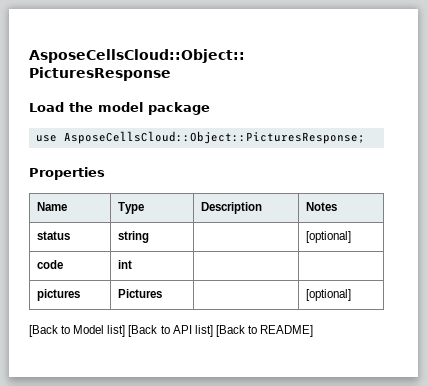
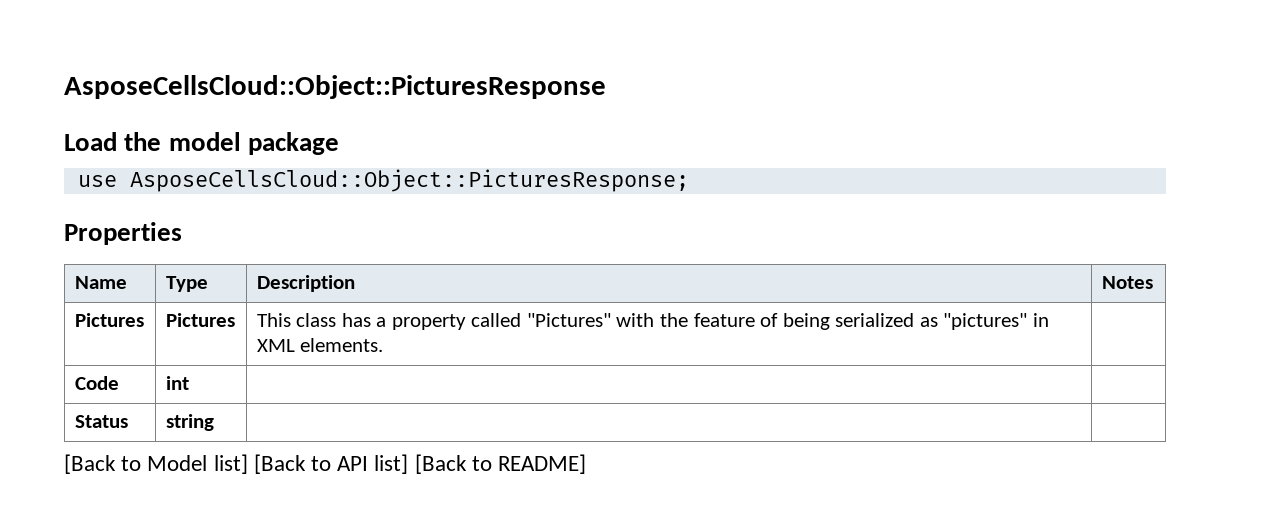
[37,231,71,240] [118,231,150,243] [306,231,352,243] [37,260,64,269] [118,260,133,269] [37,289,81,301] [118,289,163,298] [306,289,352,301] status | string | | [optional] // code | int | | // pictures | Pictures | | [optional] -> [74,313,144,327] [165,313,235,327] [256,313,1049,330] [256,338,384,352] [74,376,119,390] [165,376,189,390] [74,415,128,428] [165,414,214,431] Pictures | Pictures | This class has a property called "Pictures" with the feature of being serialized as "pictures" in XML elements. | // Code | int | | // Status | string | |

